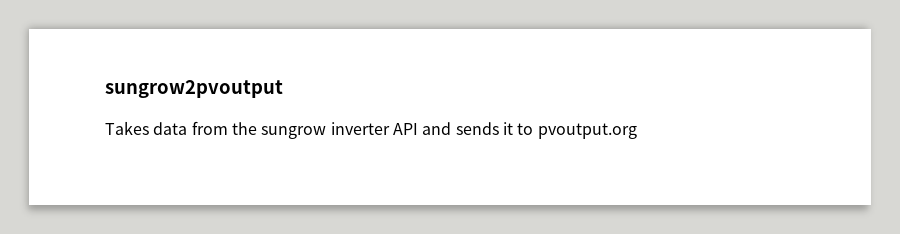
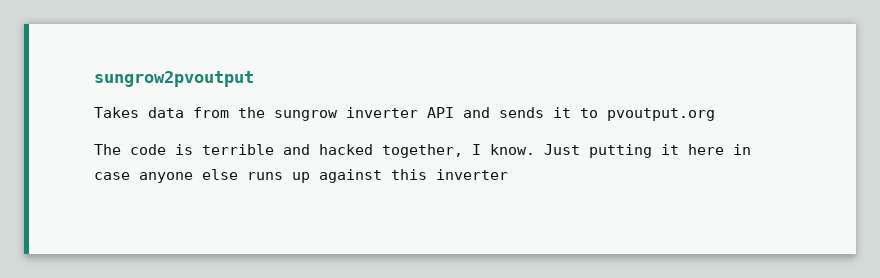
(637, 131) none -> [94,144,751,158] [94,169,508,183] // The code is terrible and hacked together, I know. Just putting it here in case anyone else runs up against this inverter

